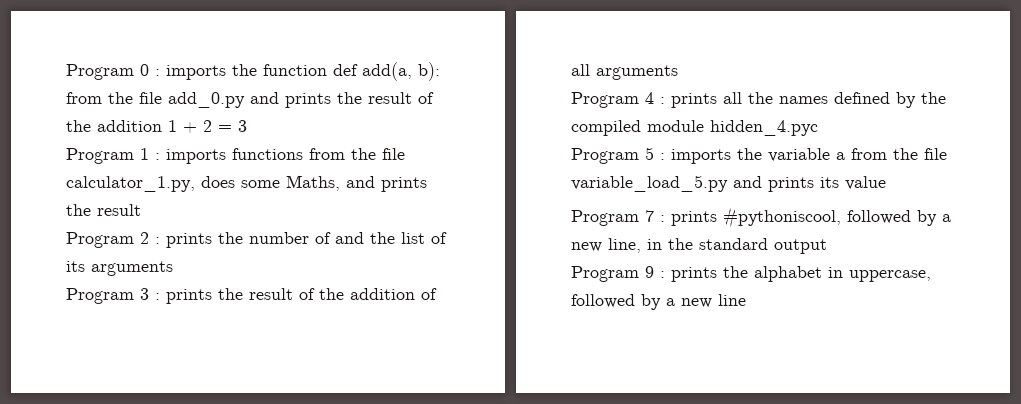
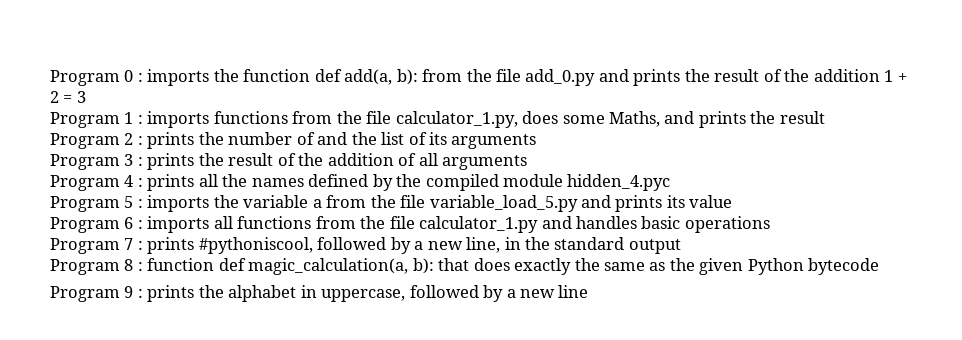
(886, 183) none -> [50,216,770,233] // Program 6 : imports all functions from the file calculator_1.py and handles basic operations
(827, 246) none -> [50,258,880,275] // Program 8 : function def magic_calculation(a, b): that does exactly the same as the given Python bytecode

